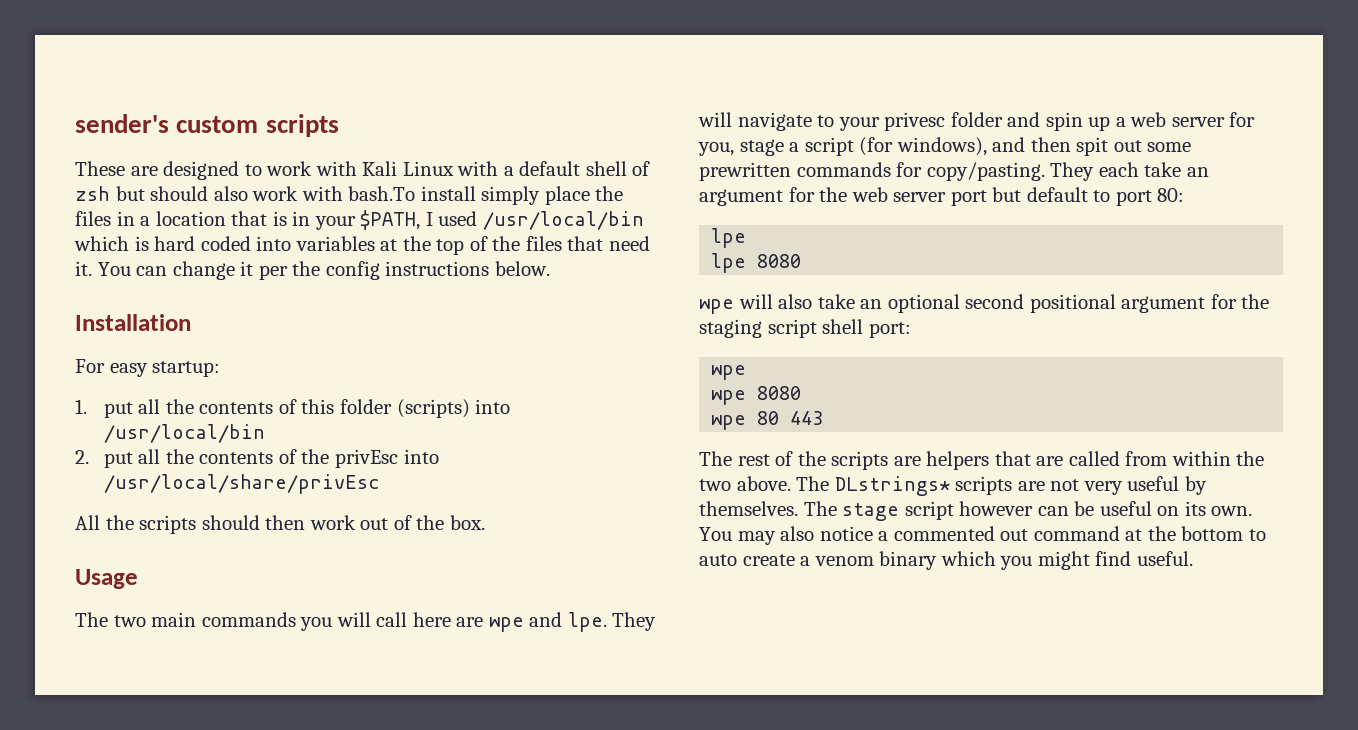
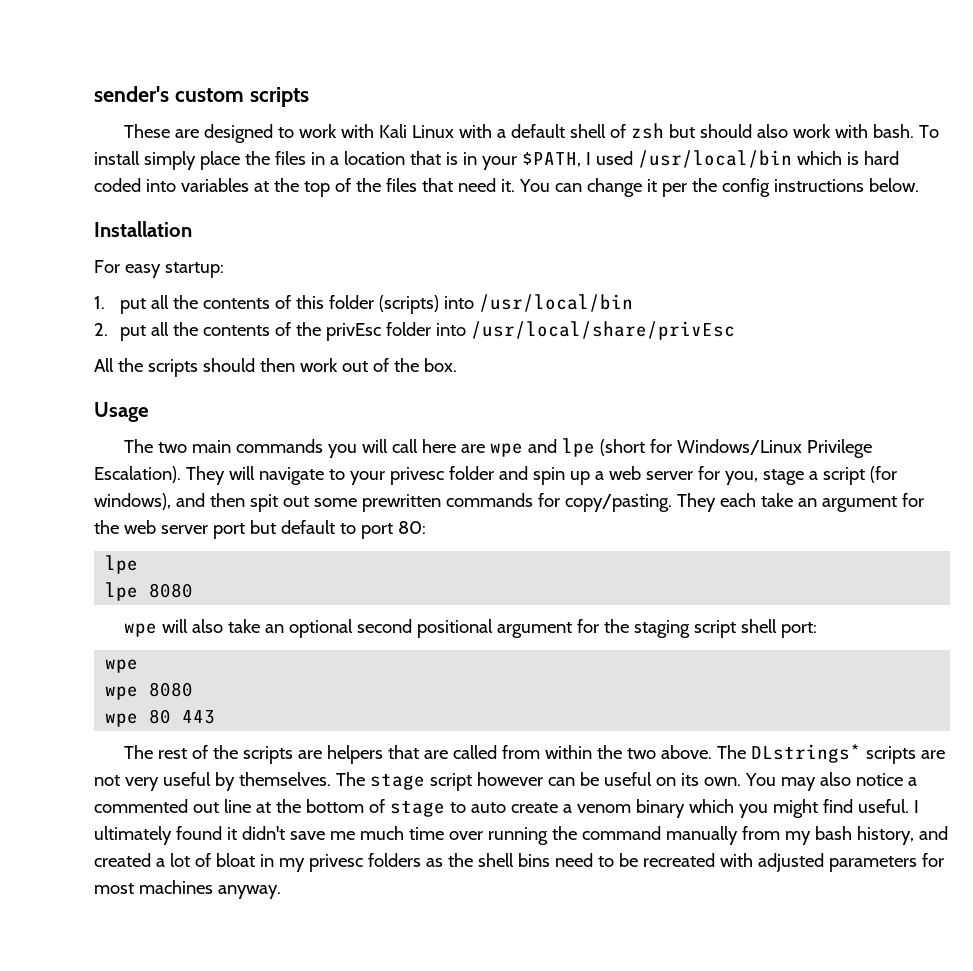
[348,186,416,201] bash.To -> [872,124,939,138] bash. To
(399, 458) none -> [385,322,431,336] folder
[567,612,607,632] lpe. -> [561,438,872,458] [94,466,181,483] lpe (short for Windows/Linux Privilege Escalation).
[1033,526,1120,541] command -> [223,799,251,813] line
(1244, 533) none -> [368,799,445,817] of stage
(1193, 558) none -> [913,800,919,813] [94,826,948,845] [94,853,944,872] [94,880,281,899] I ultimately found it didn't save me much time over running the command manually from my bash history, and created a lot of bloat in my privesc folders as the shell bins need to be recreated with adjusted parameters for most machines anyway.

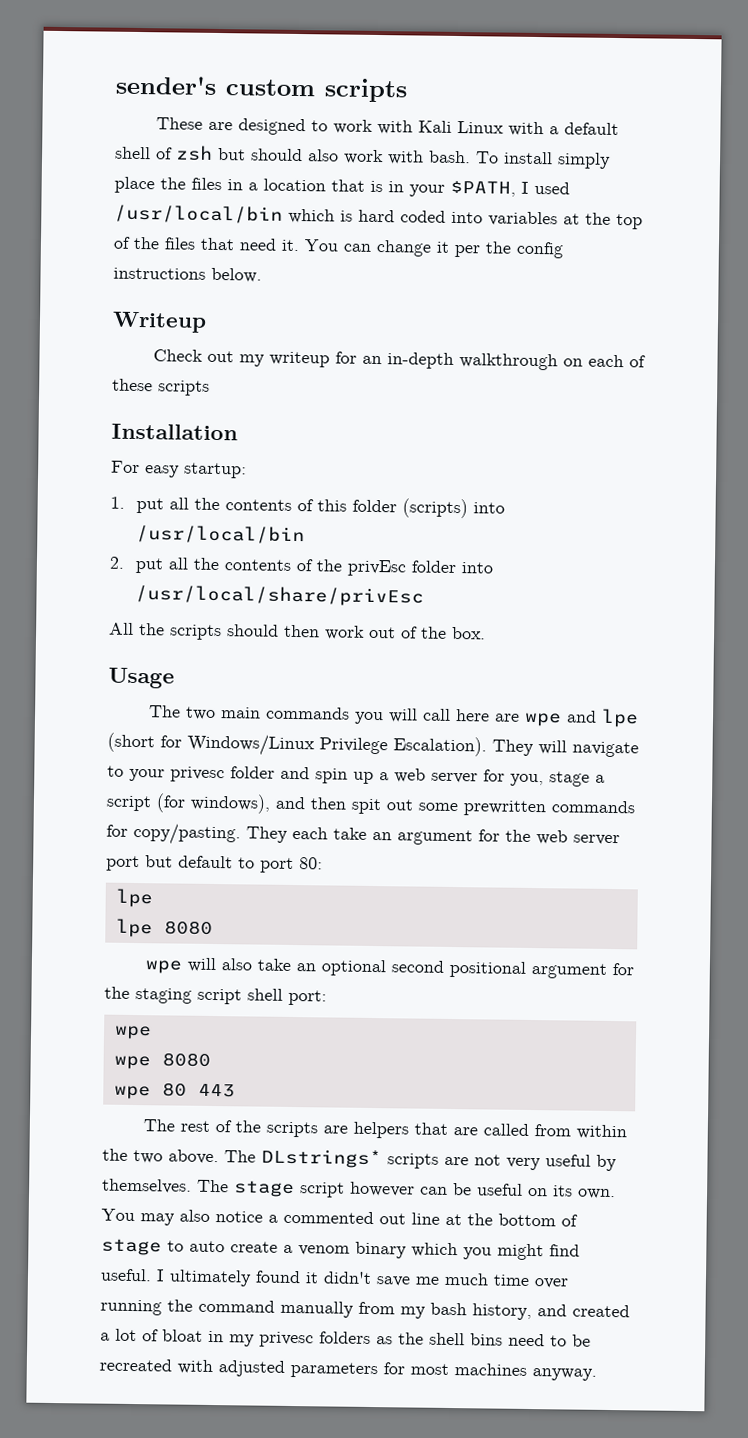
(919, 185) none -> [112,311,207,333] [153,349,647,371] [112,378,210,396] // Writeup // Check out my writeup for an in-depth walkthrough on each of these scripts

